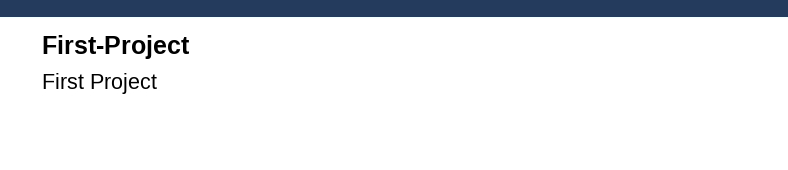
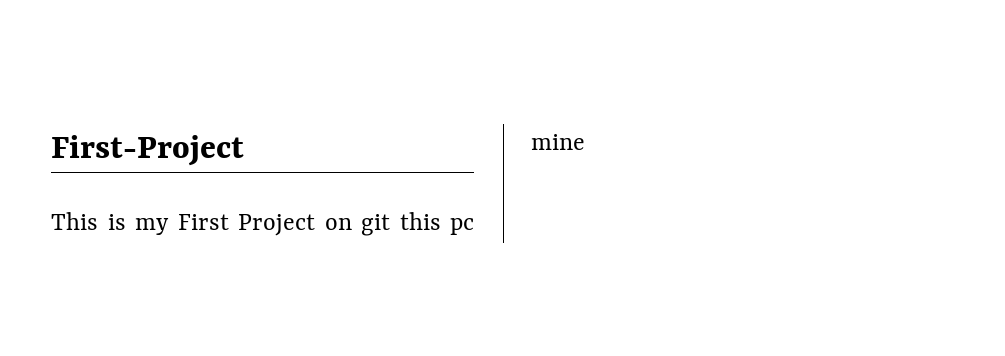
[42,73,157,94] First Project -> [51,212,474,236] [531,134,585,150] This is my First Project on git this pc mine

